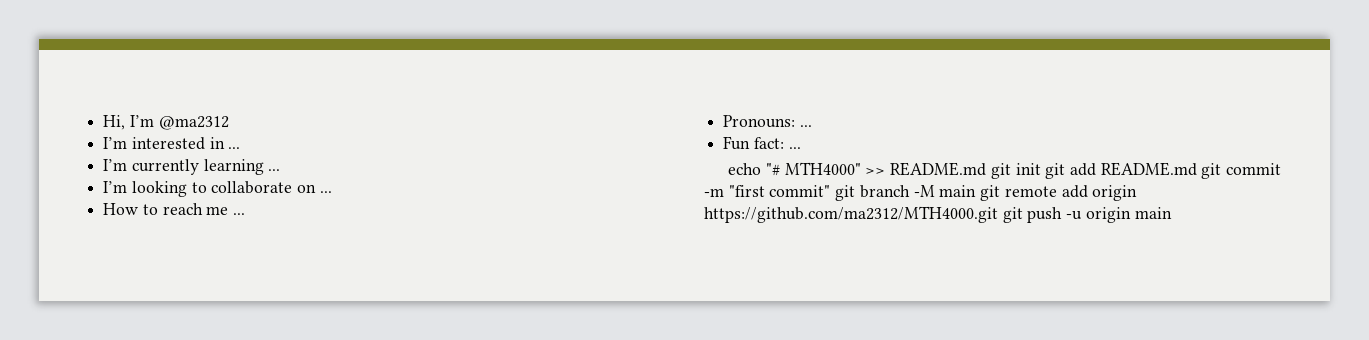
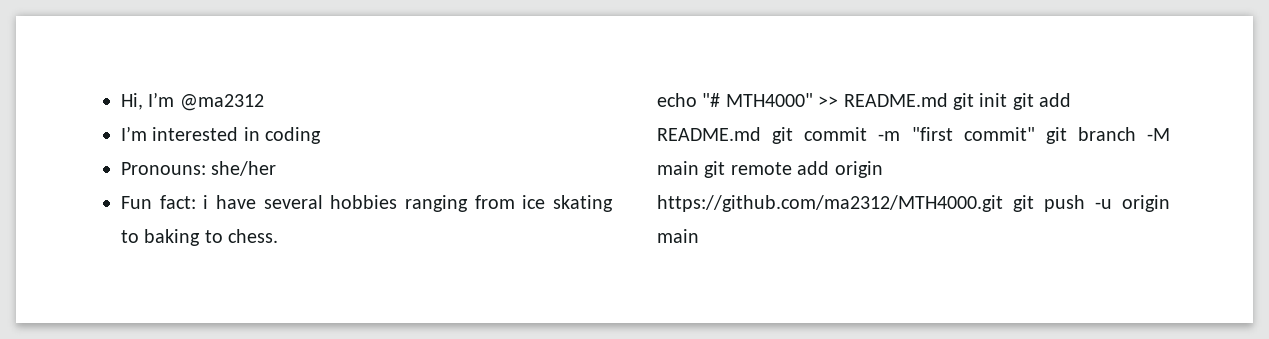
[228,147,241,149] [103,159,281,175] [103,181,332,197] [103,203,246,215] ... // I’m currently learning ... // I’m looking to collaborate on ... // How to reach me ... -> [265,127,322,144] coding
[799,125,812,127] ... -> [211,161,277,176] she/her
[788,147,801,149] ... -> [203,195,613,212] [121,229,279,246] i have several hobbies ranging from ice skating to baking to chess.

